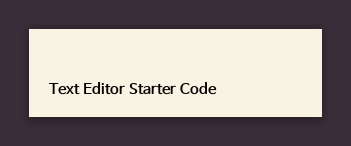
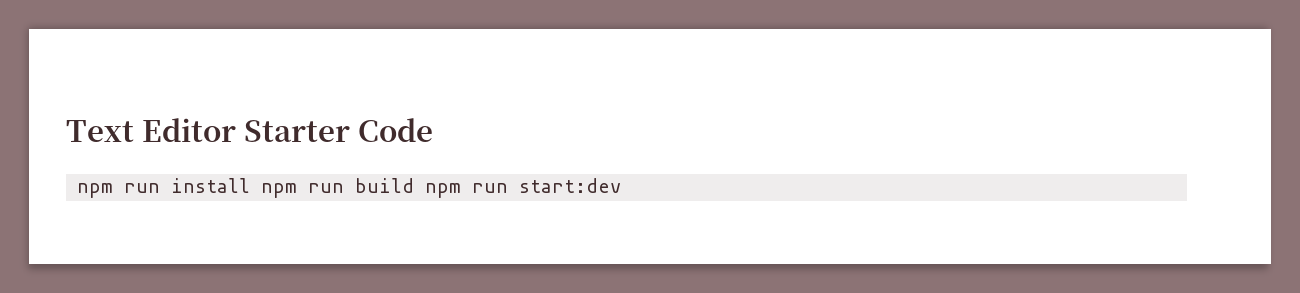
(218, 88) none -> [77,178,622,198] // npm run install npm run build npm run start:dev

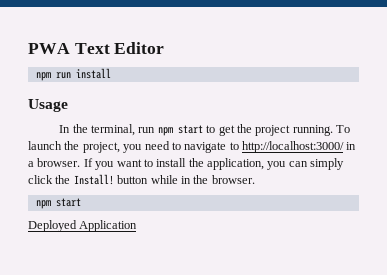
(66, 131) none -> [28,43,70,54] PWA
[243,118,433,142] Starter Code -> (165, 48) none
[261,178,622,198] npm run build npm run start:dev -> [28,99,68,112] [59,124,351,136] [28,141,357,153] [28,158,345,170] [28,174,255,185] [35,198,81,209] [28,220,138,232] // Usage // In the terminal, run npm start to get the project running. To launch the project, you need to navigate to http://localhost:3000/ in a browser. If you want to install the application, you can simply click the Install! button while in the browser. // npm start // Deployed Application

